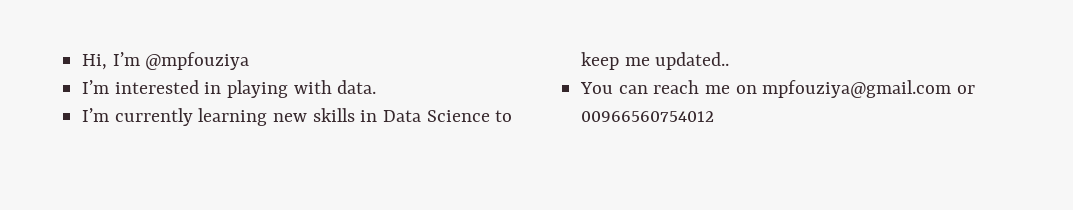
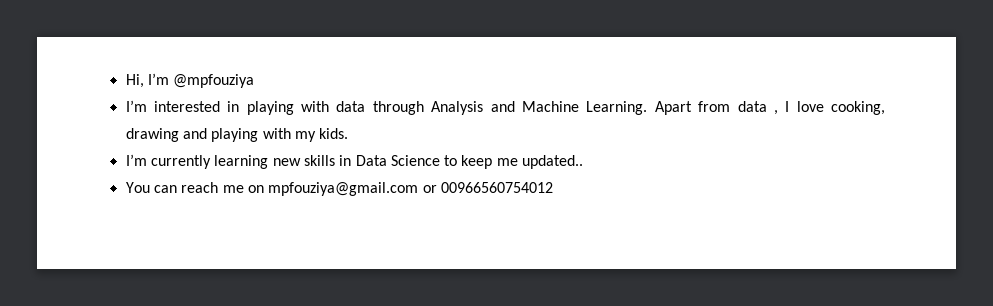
[337,80,377,94] data. -> [336,101,885,115] [125,128,349,142] data through Analysis and Machine Learning. Apart from data , I love cooking, drawing and playing with my kids.

